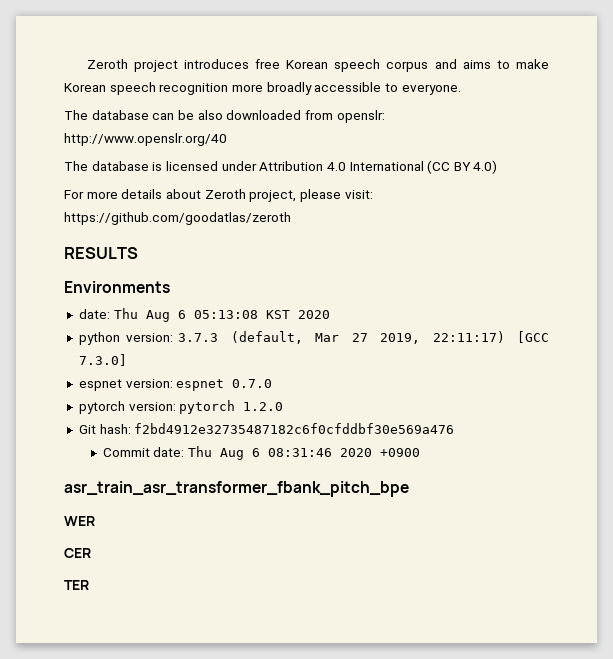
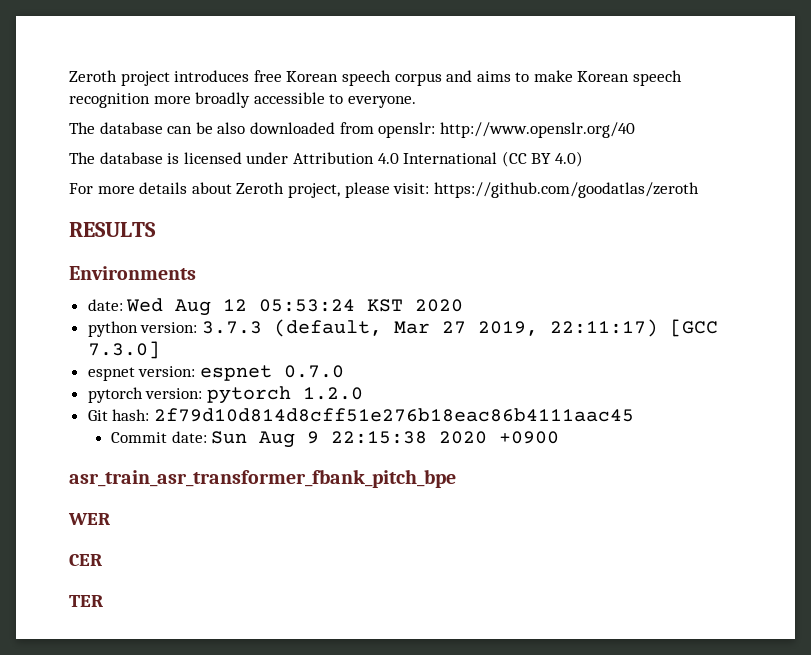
[113,308,258,322] Thu Aug 6 05:13:08 -> [126,298,356,316] Wed Aug 12 05:53:24
[134,423,455,434] f2bd4912e32735487182c6f0cfddbf30e569a476 -> [153,408,634,422] 2f79d10d814d8cff51e276b18eac86b4111aac45
[188,446,333,460] Thu Aug 6 08:31:46 -> [211,431,428,448] Sun Aug 9 22:15:38

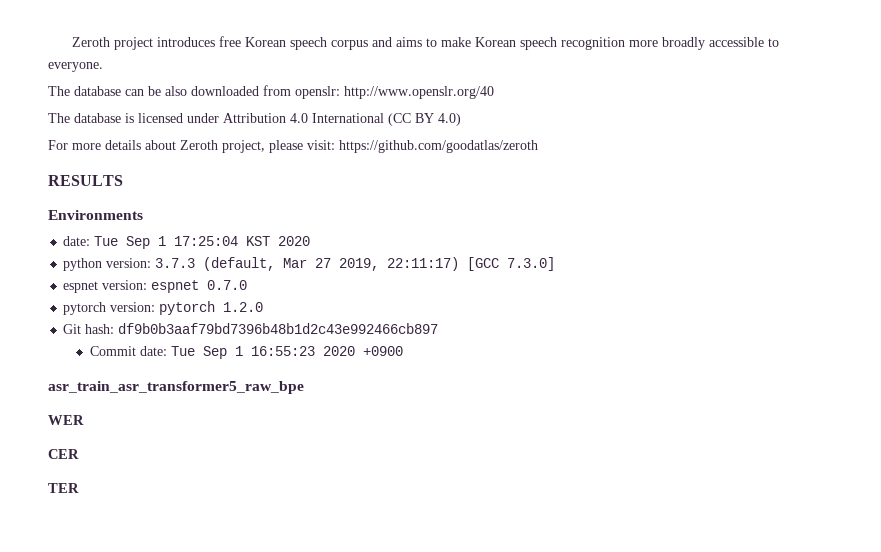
[126,298,356,316] Wed Aug 12 05:53:24 -> [94,236,239,249] Tue Sep 1 17:25:04
[153,408,634,422] 2f79d10d814d8cff51e276b18eac86b4111aac45 -> [118,323,439,334] df9b0b3aaf79bd7396b48b1d2c43e992466cb897
[211,431,428,448] Sun Aug 9 22:15:38 -> [170,346,315,359] Tue Sep 1 16:55:23
[69,469,456,488] asr_train_asr_transformer_fbank_pitch_bpe -> [48,381,304,394] asr_train_asr_transformer5_raw_bpe

